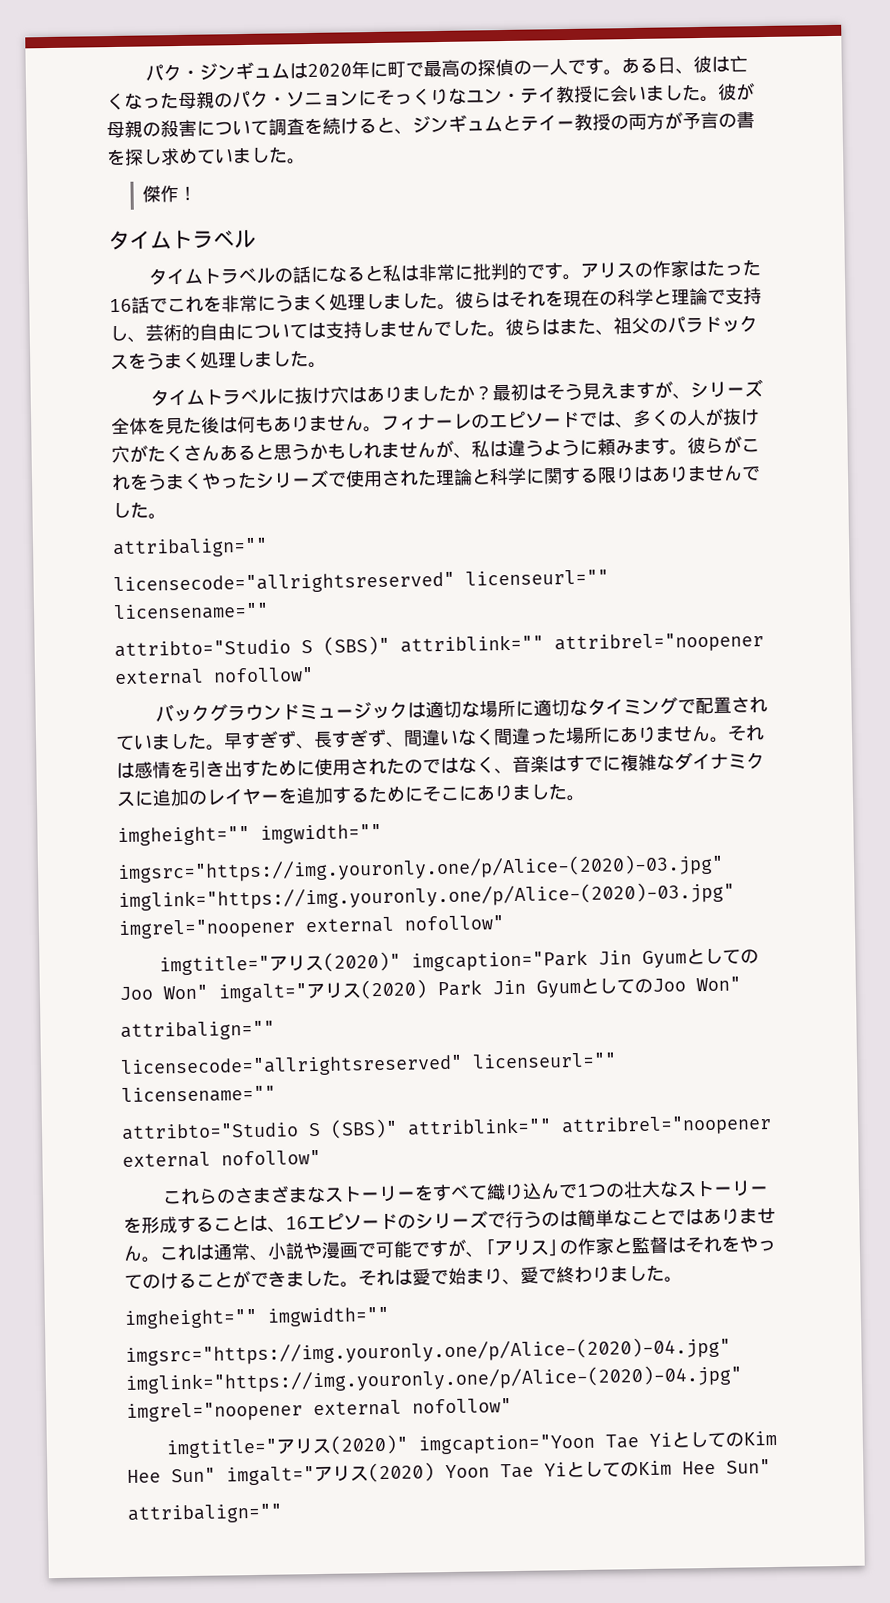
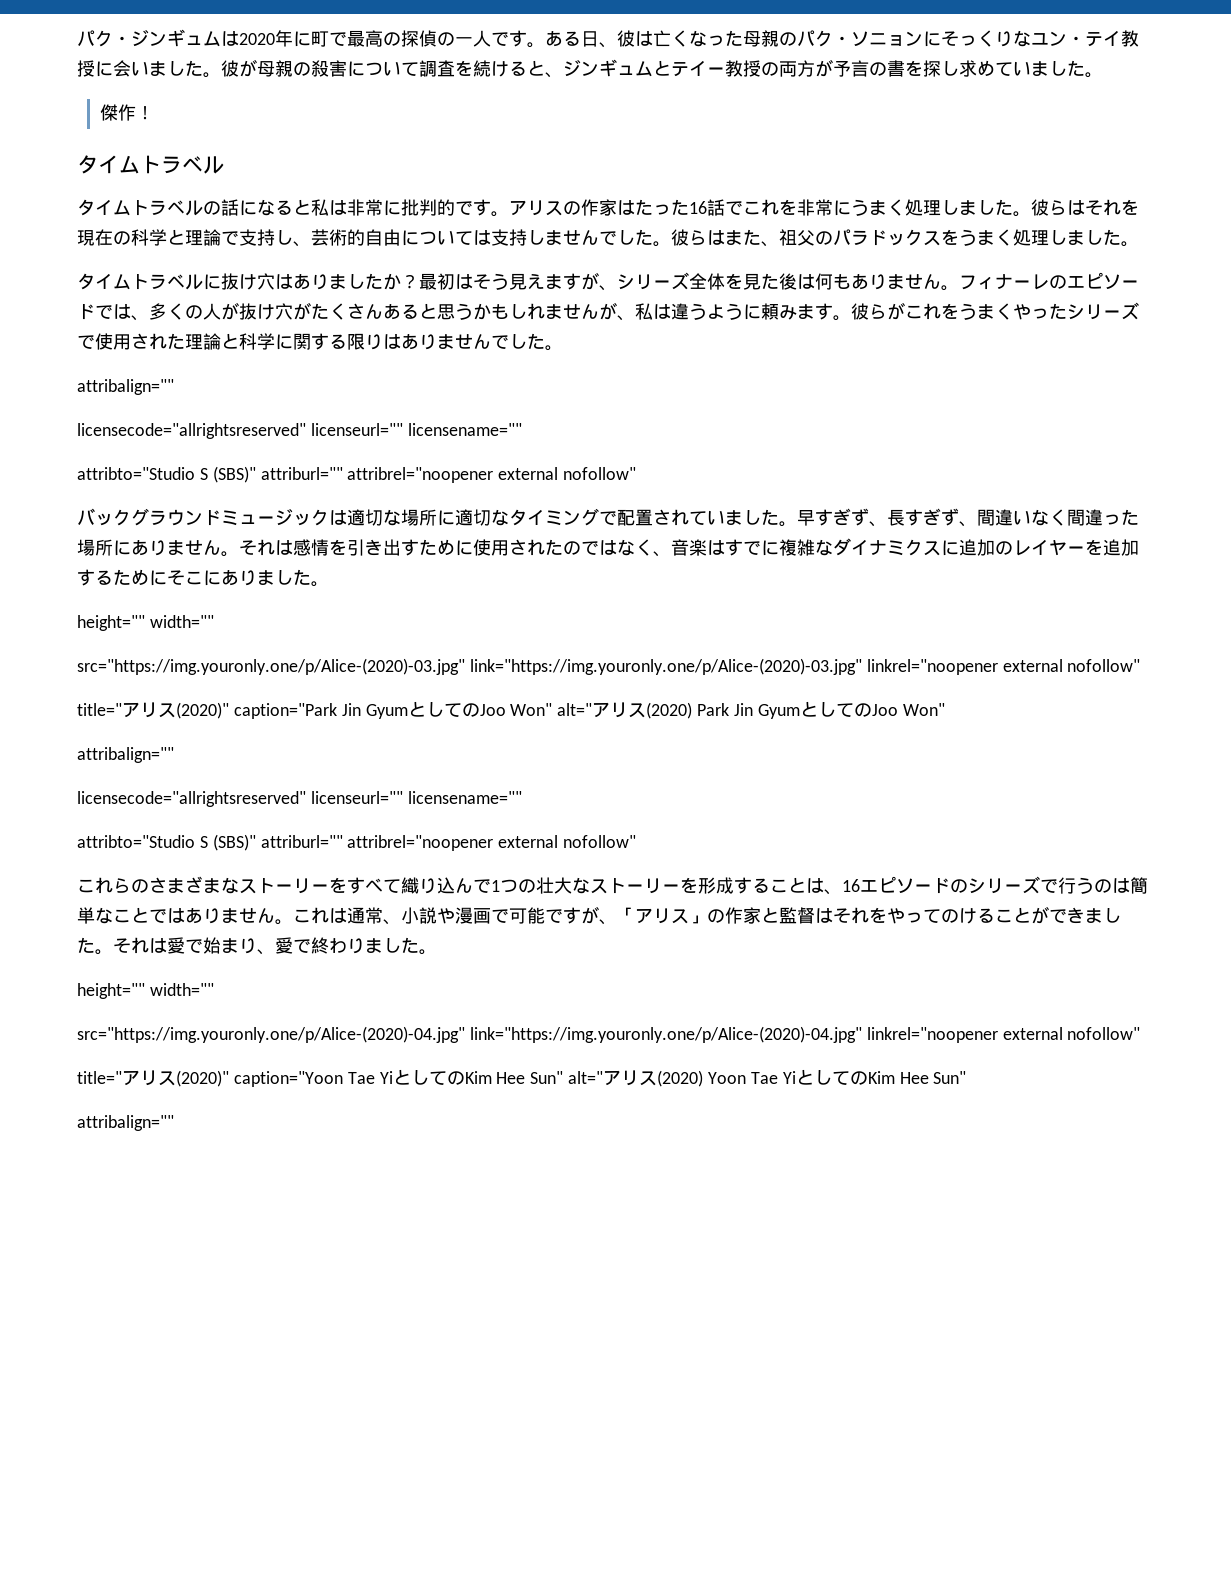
[400,634,544,653] attriblink="" -> [260,467,343,480] attriburl=""
[117,823,382,847] [117,853,735,912] [118,915,504,940] [159,948,760,976] [119,983,308,1003] imgheight="" imgwidth="" // imgsrc="https://img.youronly.one/p/Alice-(2020)-03.jpg" imglink="https://img.youronly.one/p/Alice-(2020)-03.jpg" imgrel="noopener external nofollow" // imgtitle="アリス(2020)" imgcaption="Park Jin GyumとしてのJoo Won" imgalt=" -> [77,615,214,631] [77,658,1141,675] [77,701,593,719] height="" width="" // src="https://img.youronly.one/p/Alice-(2020)-03.jpg" link="https://img.youronly.one/p/Alice-(2020)-03.jpg" linkrel="noopener external nofollow" // title="アリス(2020)" caption="Park Jin GyumとしてのJoo Won" alt="
[407,1117,552,1136] attriblink="" -> [260,835,343,848] attriburl=""
[124,1306,390,1329] [125,1336,731,1366] [125,1364,742,1394] [126,1398,512,1422] [166,1430,778,1459] [127,1466,315,1486] imgheight="" imgwidth="" // imgsrc="https://img.youronly.one/p/Alice-(2020)-04.jpg" imglink="https://img.youronly.one/p/Alice-(2020)-04.jpg" imgrel="noopener external nofollow" // imgtitle="アリス(2020)" imgcaption="Yoon Tae YiとしてのKim Hee Sun" imgalt=" -> [77,983,214,999] [77,1026,1141,1043] [77,1069,604,1087] height="" width="" // src="https://img.youronly.one/p/Alice-(2020)-04.jpg" link="https://img.youronly.one/p/Alice-(2020)-04.jpg" linkrel="noopener external nofollow" // title="アリス(2020)" caption="Yoon Tae YiとしてのKim Hee Sun" alt="

